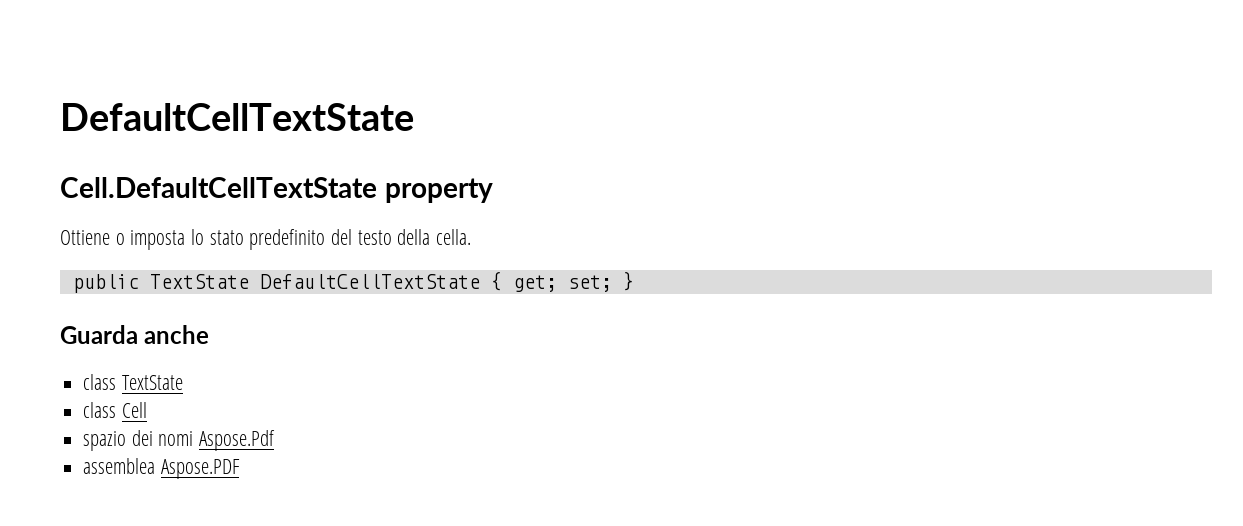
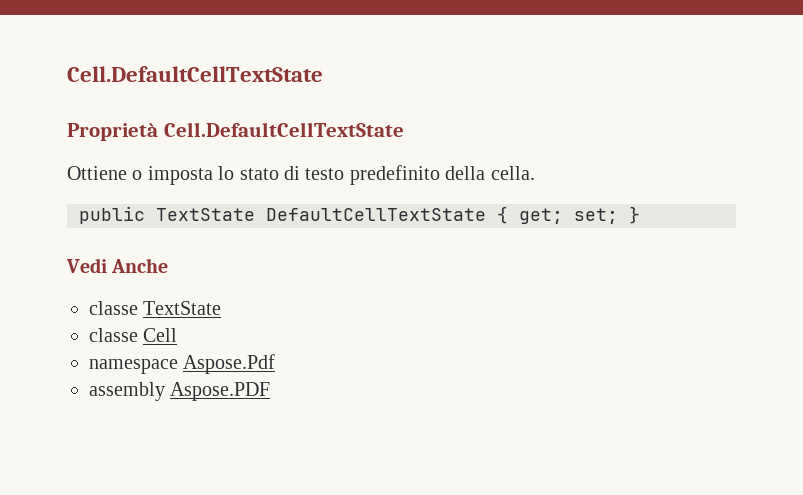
[60,103,414,131] [60,177,493,203] DefaultCellTextState // Cell.DefaultCellTextState property -> [67,66,323,82] [67,122,404,141] Cell.DefaultCellTextState // Proprietà Cell.DefaultCellTextState
[249,229,392,250] predefinito del testo -> [284,165,440,185] di testo predefinito
[60,325,210,344] [83,374,117,390] Guarda anche // class -> [66,258,169,273] [89,301,138,315] Vedi Anche // classe
[83,402,117,418] class -> [89,328,138,342] classe
[83,430,194,451] spazio dei nomi -> [89,359,178,374] namespace
[83,458,156,474] assemblea -> [89,382,165,401] assembly

